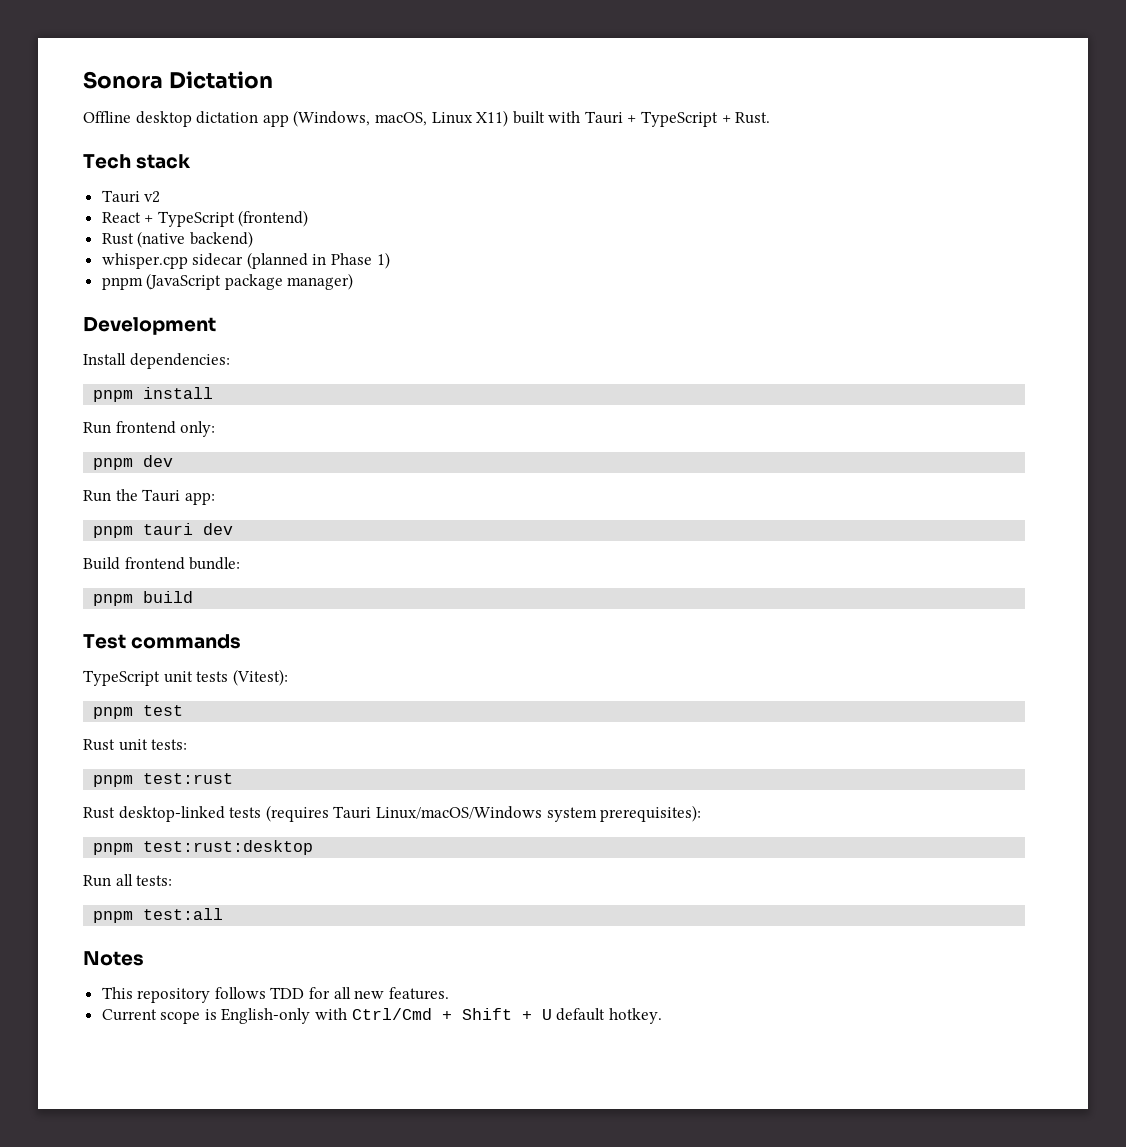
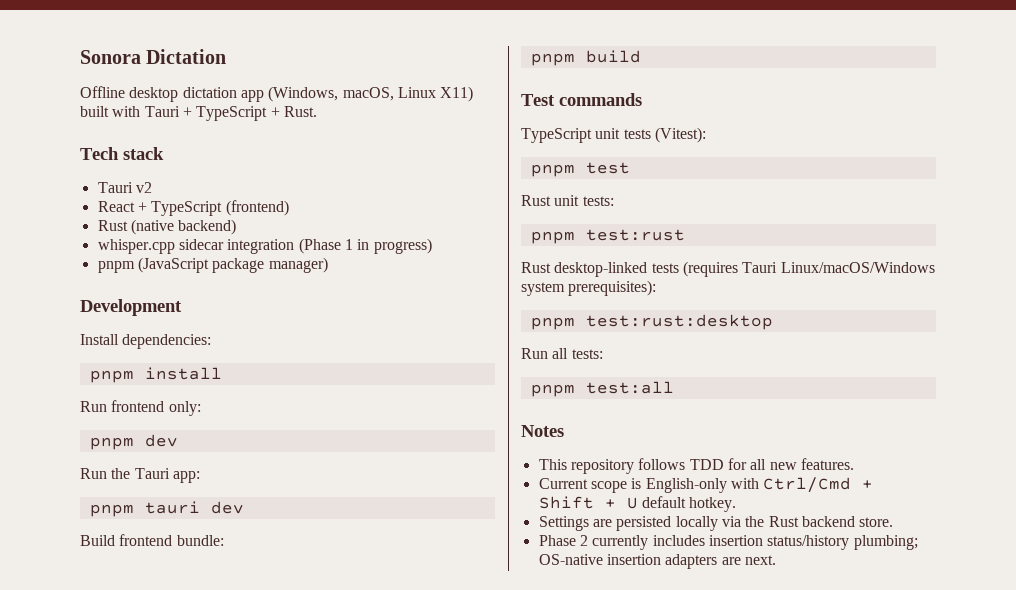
[246,252,390,269] (planned in Phase 1) -> [227,238,432,254] integration (Phase 1 in progress)
(662, 1016) none -> [538,516,894,531] [538,535,918,550] [538,554,776,569] // Settings are persisted locally via the Rust backend store. // Phase 2 currently includes insertion status/history plumbing; OS-native insertion adapters are next.

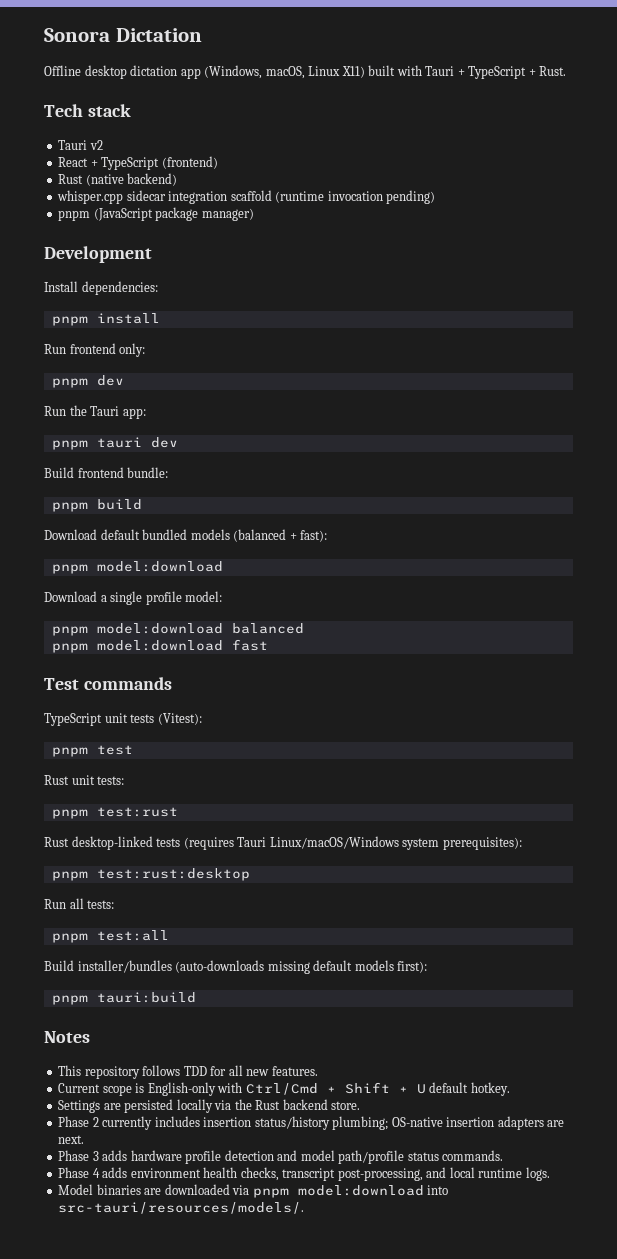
[298,238,432,254] (Phase 1 in progress) -> [230,190,436,204] scaffold (runtime invocation pending)
(641, 56) none -> [44,529,328,542] [51,561,223,574] [44,591,223,605] [51,623,304,636] [51,639,268,653] // Download default bundled models (balanced + fast): // pnpm model:download // Download a single profile model: // pnpm model:download balanced // pnpm model:download fast
(674, 387) none -> [44,960,428,974] [51,992,196,1005] // Build installer/bundles (auto-downloads missing default models first): // pnpm tauri:build
(776, 560) none -> [58,1150,504,1164] [58,1167,550,1181] [58,1184,449,1198] [58,1202,305,1214] // Phase 3 adds hardware profile detection and model path/profile status commands. // Phase 4 adds environment health checks, transcript post-processing, and local runtime logs. // Model binaries are downloaded via pnpm model:download into src-tauri/resources/models/.

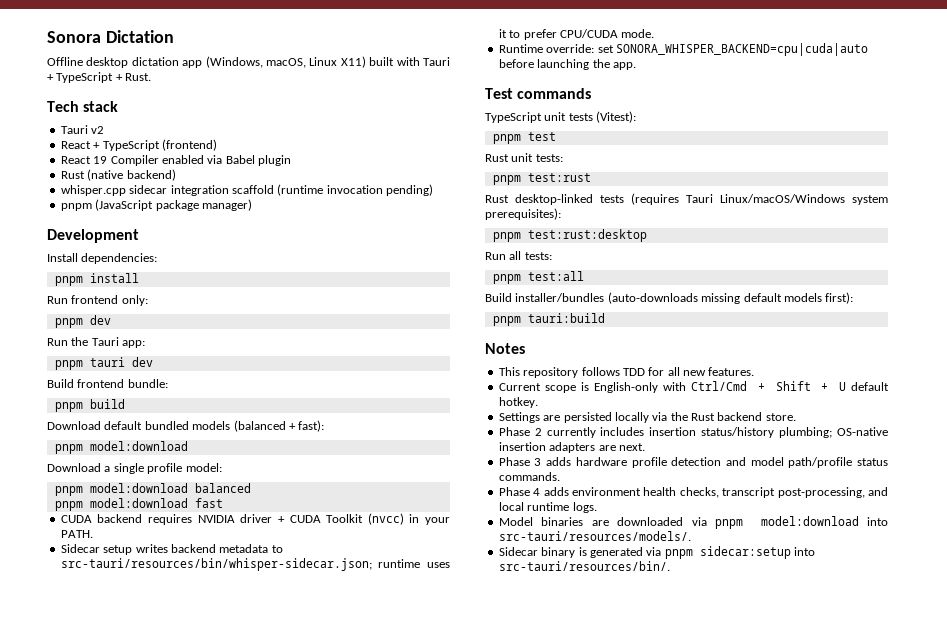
(218, 162) none -> [60,155,291,166] // React 19 Compiler enabled via Babel plugin
(268, 645) none -> [60,513,450,525] [60,530,93,538] [60,544,283,555] [60,558,450,571] [498,29,655,40] [498,43,868,56] [498,59,636,70] // CUDA backend requires NVIDIA driver + CUDA Toolkit (nvcc) in your PATH. // Sidecar setup writes backend metadata to src-tauri/resources/bin/whisper-sidecar.json; runtime uses it to prefer CPU/CUDA mode. // Runtime override: set SONORA_WHISPER_BACKEND=cpu|cuda|auto before launching the app.
(305, 1208) none -> [498,546,815,559] [498,561,670,571] // Sidecar binary is generated via pnpm sidecar:setup into src-tauri/resources/bin/.

